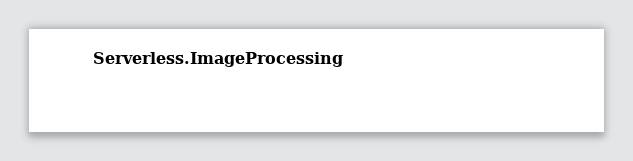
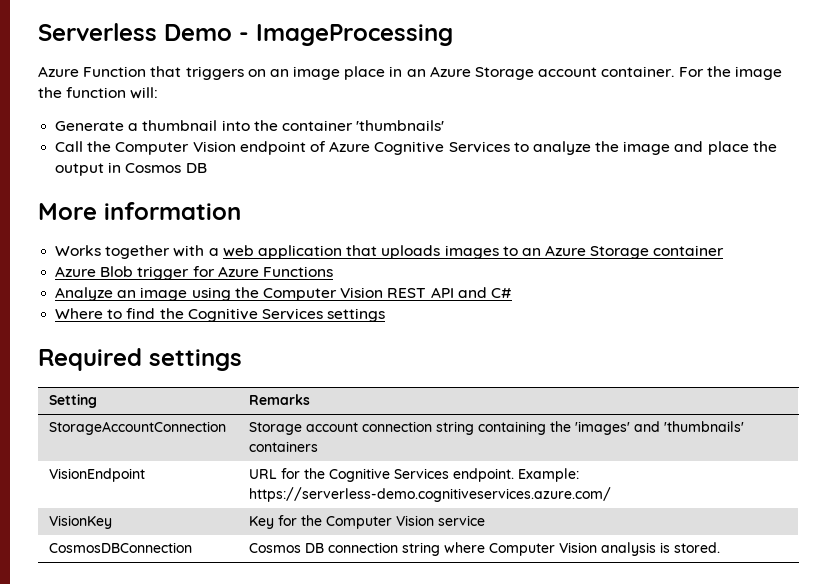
[93,52,343,67] Serverless.ImageProcessing -> [38,23,453,46] [38,66,782,80] [38,87,159,99] [55,120,445,131] [55,141,777,155] [55,162,207,176] [38,202,241,220] [55,245,725,259] [55,266,333,280] [55,287,512,301] [55,308,386,322] [38,348,242,371] [49,394,98,408] [249,394,311,405] [49,421,227,435] [249,421,745,435] [249,441,319,452] [49,468,146,482] [249,468,580,482] [249,487,612,502] [49,515,113,529] [249,515,486,529] [49,542,193,553] [249,542,721,556] Serverless Demo - ImageProcessing // Azure Function that triggers on an image place in an Azure Storage account container. For the image the function will: // Generate a thumbnail into the container 'thumbnails' // Call the Computer Vision endpoint of Azure Cognitive Services to analyze the image and place the output in Cosmos DB // More information // Works together with a web application that uploads images to an Azure Storage container // Azure Blob trigger for Azure Functions // Analyze an image using the Computer Vision REST API and C# // Where to find the Cognitive Services settings // Required settings // Setting | Remarks // StorageAccountConnection | Storage account connection string containing the 'images' and 'thumbnails' containers // VisionEndpoint | URL for the Cognitive Services endpoint. Example: https://serverless-demo.cognitiveservices.azure.com/ // VisionKey | Key for the Computer Vision service // CosmosDBConnection | Cosmos DB connection string where Computer Vision analysis is stored.

